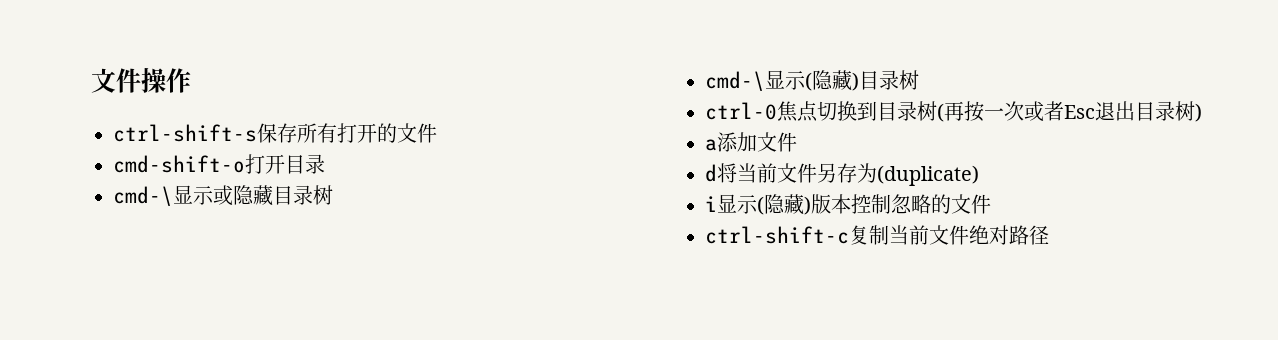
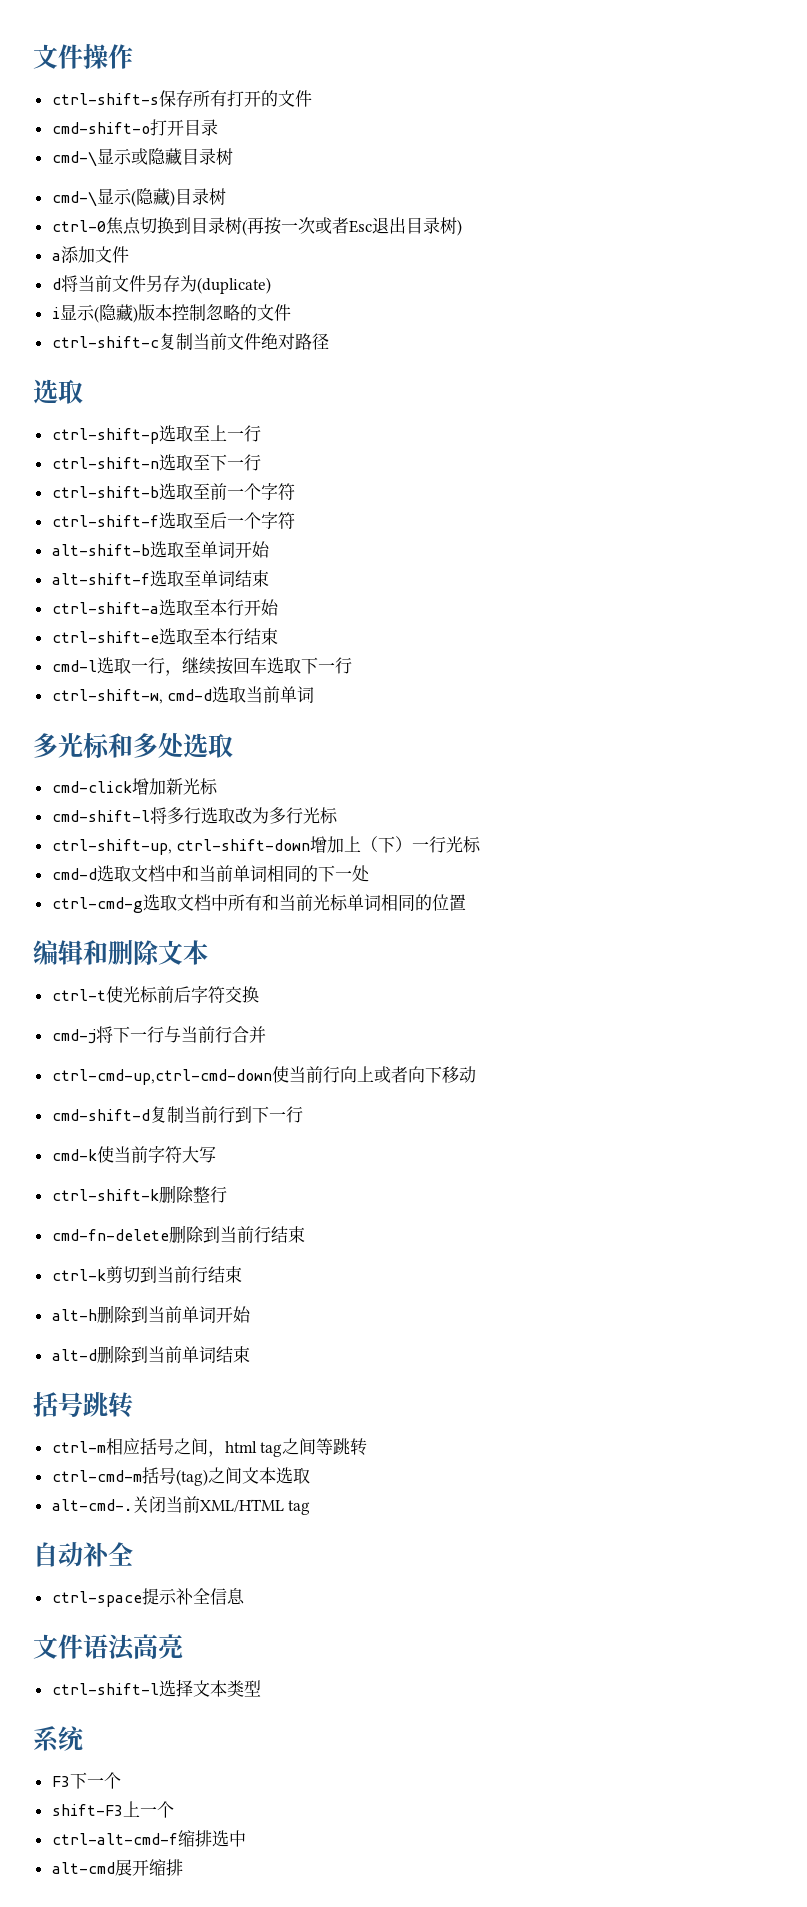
(1049, 235) none -> [33,379,83,404] [51,425,261,444] [51,454,261,471] [51,483,295,500] [51,512,295,529] [51,541,270,558] [51,570,269,587] [51,599,279,616] [51,628,278,645] [51,657,352,676] [51,686,315,704] [33,732,233,759] [51,778,218,795] [51,807,338,824] [51,836,482,855] [51,865,369,882] [51,894,466,913] [33,940,208,966] [51,986,259,1003] [51,1026,266,1044] [51,1066,476,1085] [51,1106,303,1123] [51,1146,216,1163] [51,1185,227,1203] [51,1225,305,1243] [51,1266,242,1283] [51,1305,251,1323] [51,1345,250,1363] [33,1392,133,1418] [51,1438,368,1457] [51,1467,310,1486] [51,1496,311,1515] [33,1542,133,1567] [51,1588,245,1607] [33,1634,183,1661] [51,1679,261,1697] [33,1726,85,1752] [51,1772,121,1789] [51,1801,174,1818] [51,1830,246,1847] [51,1859,183,1876] // 选取 // ctrl-shift-p选取至上一行 // ctrl-shift-n选取至下一行 // ctrl-shift-b选取至前一个字符 // ctrl-shift-f选取至后一个字符 // alt-shift-b选取至单词开始 // alt-shift-f选取至单词结束 // ctrl-shift-a选取至本行开始 // ctrl-shift-e选取至本行结束 // cmd-l选取一行，继续按回车选取下一行 // ctrl-shift-w, cmd-d选取当前单词 // 多光标和多处选取 // cmd-click增加新光标 // cmd-shift-l将多行选取改为多行光标 // ctrl-shift-up, ctrl-shift-down增加上（下）一行光标 // cmd-d选取文档中和当前单词相同的下一处 // ctrl-cmd-g选取文档中所有和当前光标单词相同的位置 // 编辑和删除文本 // ctrl-t使光标前后字符交换 // cmd-j将下一行与当前行合并 // ctrl-cmd-up,ctrl-cmd-down使当前行向上或者向下移动 // cmd-shift-d复制当前行到下一行 // cmd-k使当前字符大写 // ctrl-shift-k删除整行 // cmd-fn-delete删除到当前行结束 // ctrl-k剪切到当前行结束 // alt-h删除到当前单词开始 // alt-d删除到当前单词结束 // 括号跳转 // ctrl-m相应括号之间，html tag之间等跳转 // ctrl-cmd-m括号(tag)之间文本选取 // alt-cmd-.关闭当前XML/HTML tag // 自动补全 // ctrl-space提示补全信息 // 文件语法高亮 // ctrl-shift-l选择文本类型 // 系统 // F3下一个 // shift-F3上一个 // ctrl-alt-cmd-f缩排选中 // alt-cmd展开缩排

